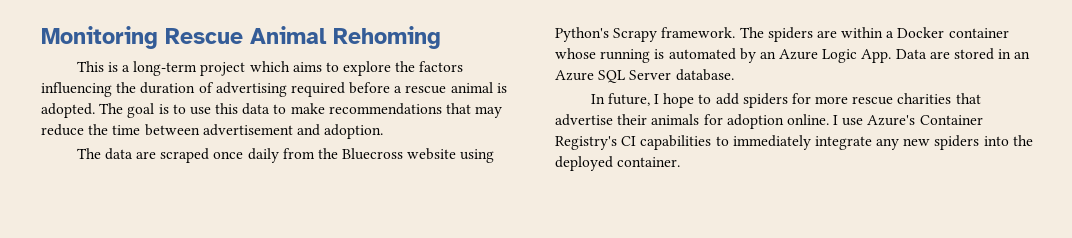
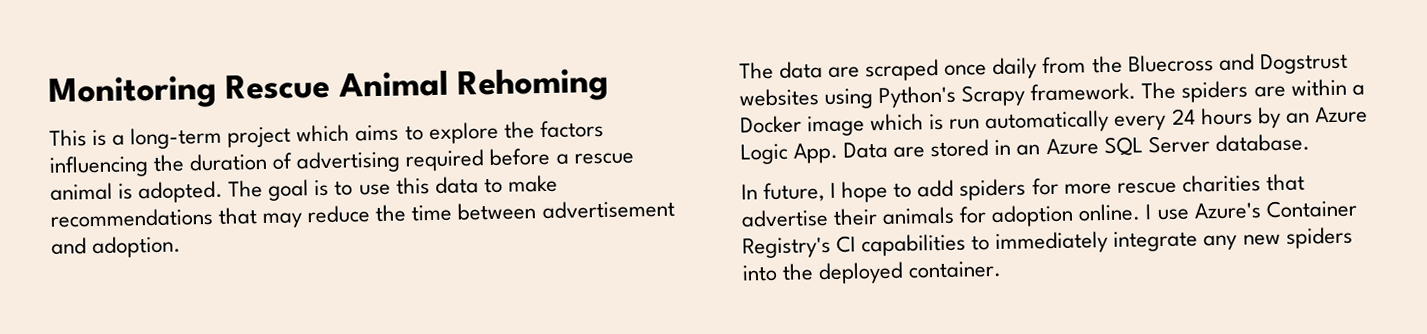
[407,148,457,160] website -> [1218,52,1348,75] [739,88,819,107] and Dogstrust websites
[948,28,1009,38] [555,48,736,63] container whose running is automated -> [807,107,1253,137] image which is run automatically every 24 hours

